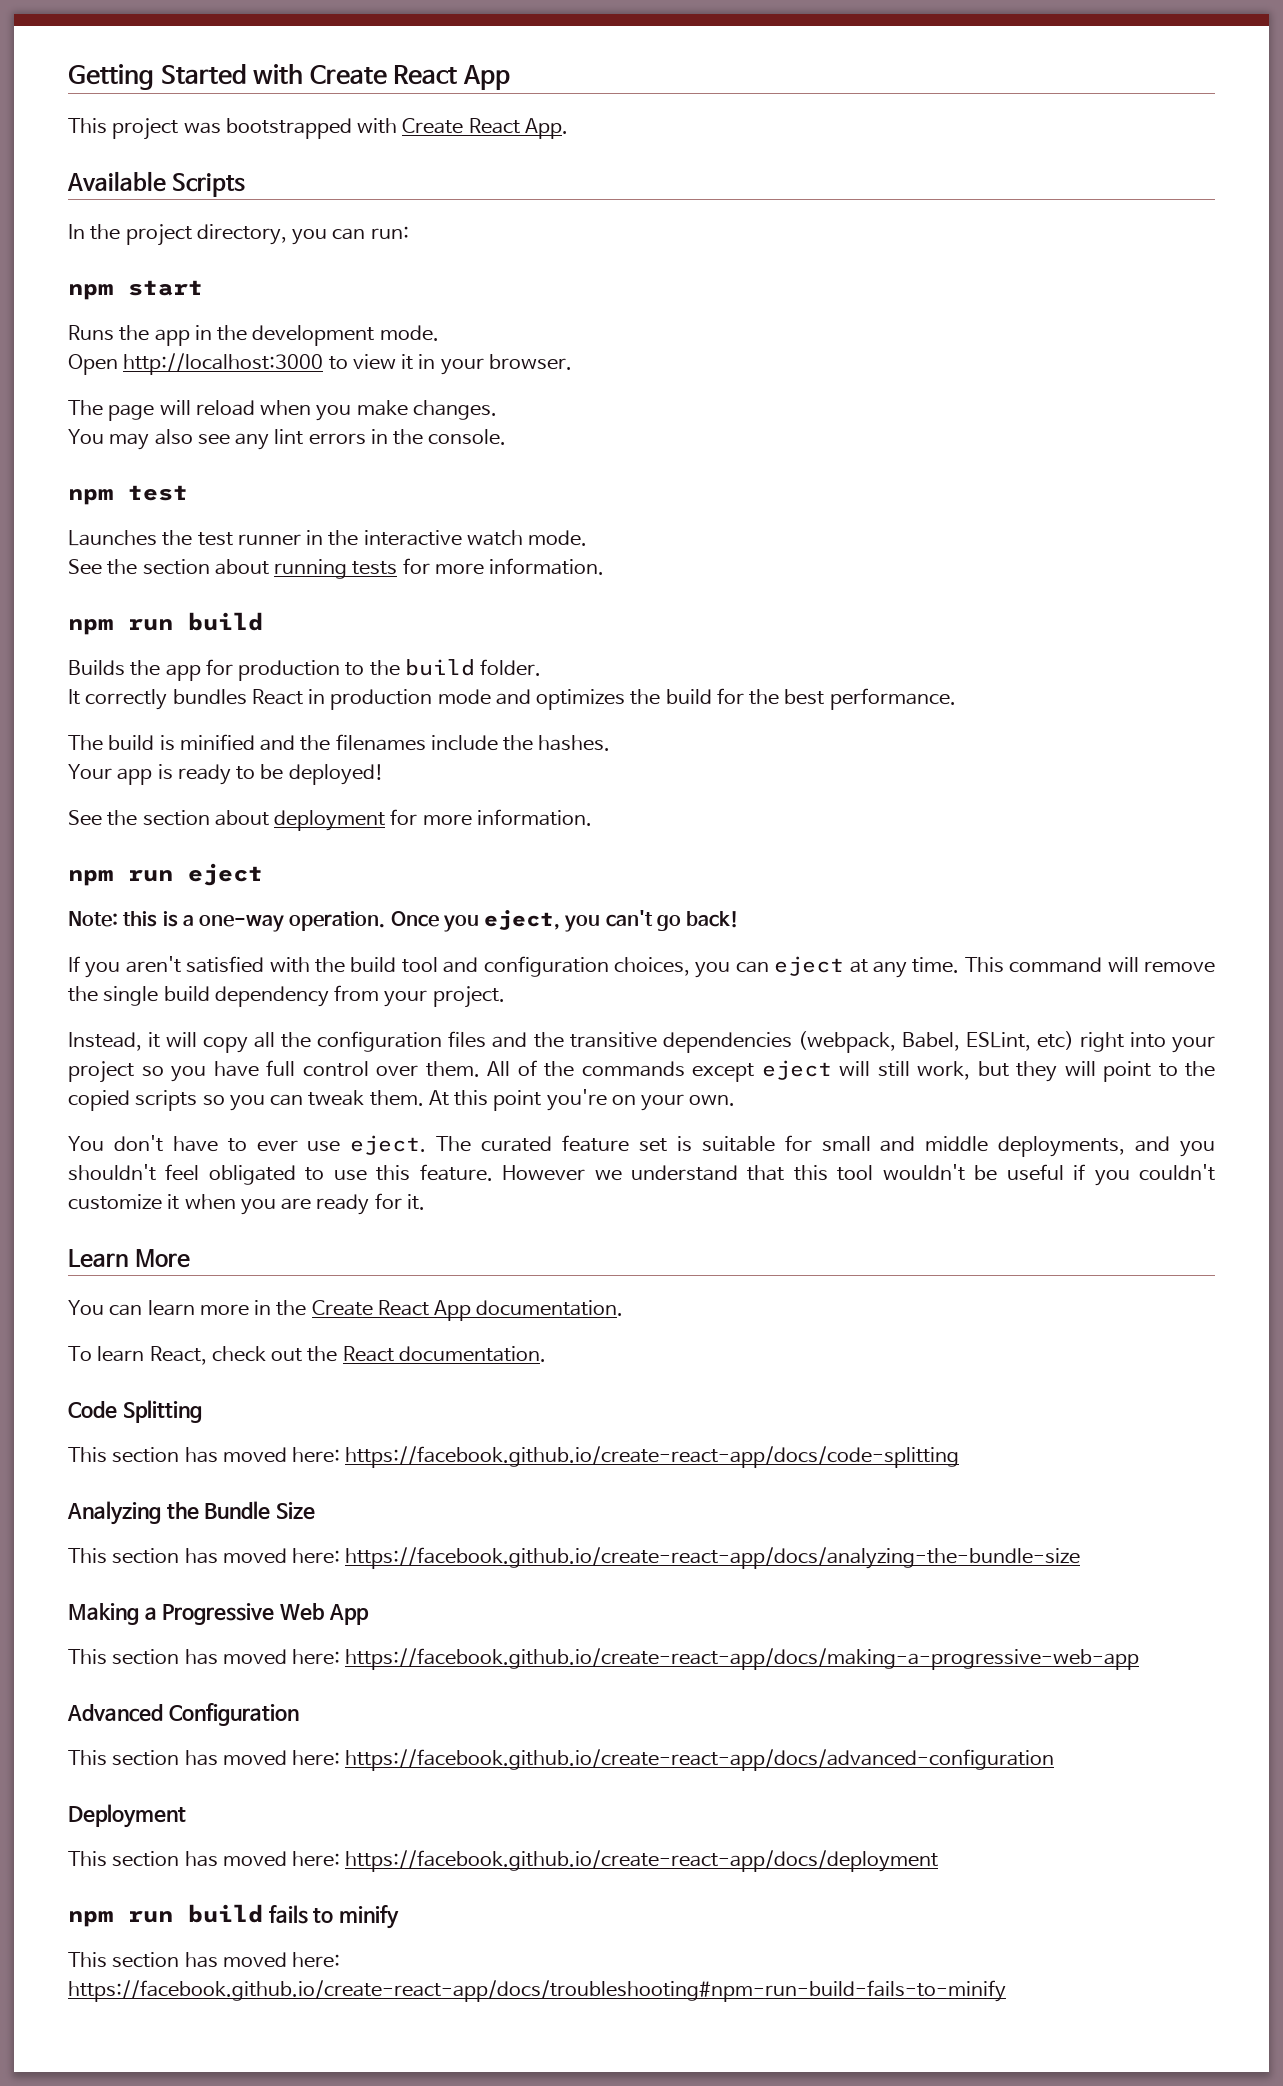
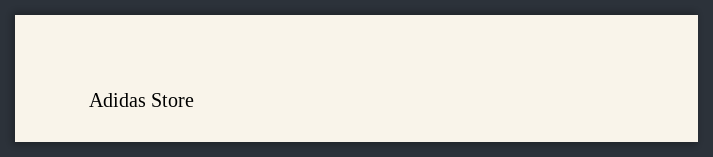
[68,64,511,90] [68,118,568,140] [67,171,246,197] [68,224,409,246] [68,280,203,300] [68,325,439,346] [68,353,572,375] [68,400,497,421] [68,429,507,450] [68,485,188,505] [68,530,588,546] [68,558,605,579] [68,612,263,635] [68,659,542,681] [68,688,956,710] [68,734,611,751] [68,764,384,785] [68,809,592,831] [68,863,263,886] [68,910,740,932] [68,956,1216,978] [68,985,505,1008] [68,1031,1215,1053] [68,1060,1216,1083] [68,1089,736,1111] [68,1135,1215,1157] [68,1164,1215,1186] [68,1193,425,1215] [68,1249,191,1268] [68,1300,624,1321] [68,1346,546,1365] [68,1400,202,1423] [68,1446,960,1468] [67,1501,315,1525] [68,1547,1081,1569] [68,1603,369,1625] [68,1648,1140,1670] [67,1703,299,1726] [68,1749,1055,1771] [68,1804,186,1828] [68,1850,939,1872] [68,1904,400,1929] [68,1952,341,1968] [68,1980,1006,2002] Getting Started with Create React App // This project was bootstrapped with Create React App. // Available Scripts // In the project directory, you can run: // npm start // Runs the app in the development mode. // Open http://localhost:3000 to view it in your browser. // The page will reload when you make changes. // You may also see any lint errors in the console. // npm test // Launches the test runner in the interactive watch mode. // See the section about running tests for more information. // npm run build // Builds the app for production to the build folder. // It correctly bundles React in production mode and optimizes the build for the best performance. // The build is minified and the filenames include the hashes. // Your app is ready to be deployed! // See the section about deployment for more information. // npm run eject // Note: this is a one-way operation. Once you eject, you can't go back! // If you aren't satisfied with the build tool and configuration choices, you can eject at any time. This command will remove the single build dependency from your project. // Instead, it will copy all the configuration files and the transitive dependencies (webpack, Babel, ESLint, etc) right into your project so you have full control over them. All of the commands except eject will still work, but they will point to the copied scripts so you can tweak them. At this point you're on your own. // You don't have to ever use eject. The curated feature set is suitable for small and middle deployments, and you shouldn't feel obligated to use this feature. However we understand that this tool wouldn't be useful if you couldn't customize it when you are ready for it. // Learn More // You can learn more in the Create React App documentation. // To learn React, check out the React documentation. // Code Splitting // This section has moved here: https://facebook.github.io/create-react-app/docs/code-splitting // Analyzing the Bundle Size // This section has moved here: https://facebook.github.io/create-react-app/docs/analyzing-the-bundle-size // Making a Progressive Web App // This section has moved here: https://facebook.github.io/create-react-app/docs/making-a-progressive-web-app // Advanced Configuration // This section has moved here: https://facebook.github.io/create-react-app/docs/advanced-configuration // Deployment // This section has moved here: https://facebook.github.io/create-react-app/docs/deployment // npm run build fails to minify // This section has moved here: https://facebook.github.io/create-react-app/docs/troubleshooting#npm-run-build-fails-to-minify -> [89,93,195,107] Adidas Store

